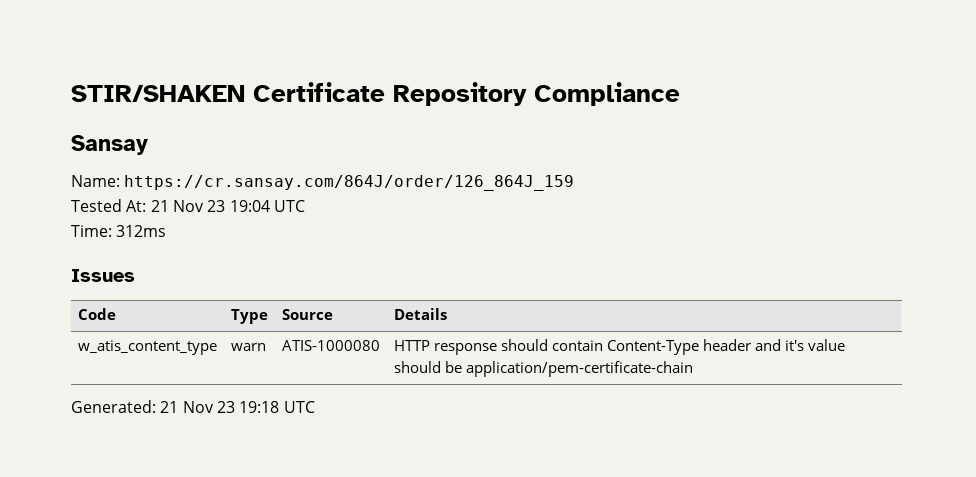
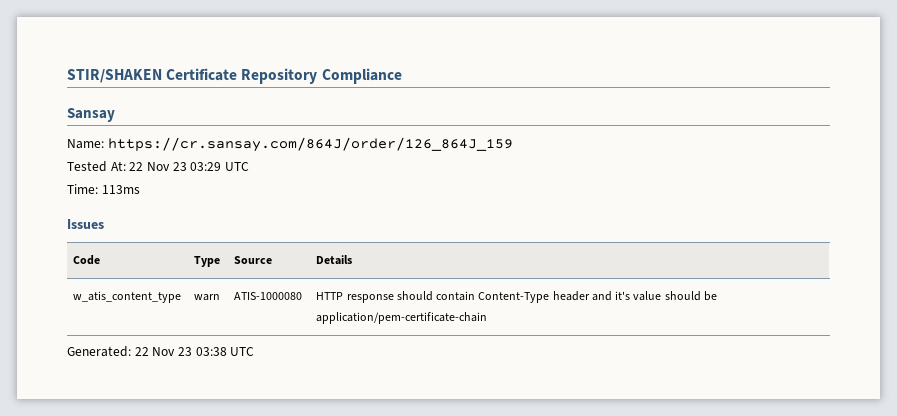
[150,200,270,212] 21 Nov 23 19:04 -> [129,162,222,171] 22 Nov 23 03:29
[116,225,167,237] 312ms -> [101,185,140,194] 113ms
[160,401,280,413] 21 Nov 23 19:18 -> [134,347,227,356] 22 Nov 23 03:38

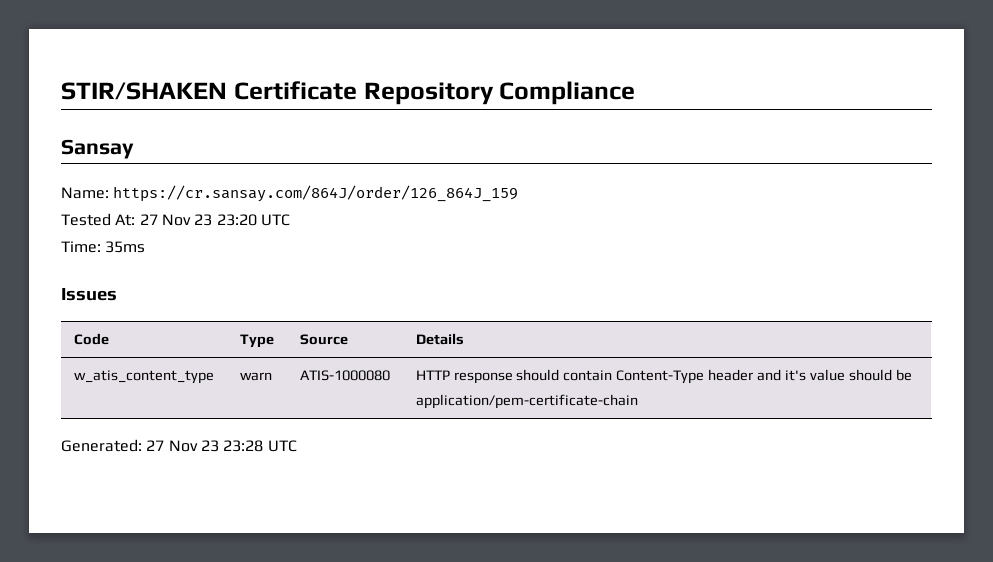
[129,162,222,171] 22 Nov 23 03:29 -> [139,214,257,226] 27 Nov 23 23:20
[101,185,140,194] 113ms -> [105,241,146,253] 35ms
[134,347,227,356] 22 Nov 23 03:38 -> [146,440,264,452] 27 Nov 23 23:28

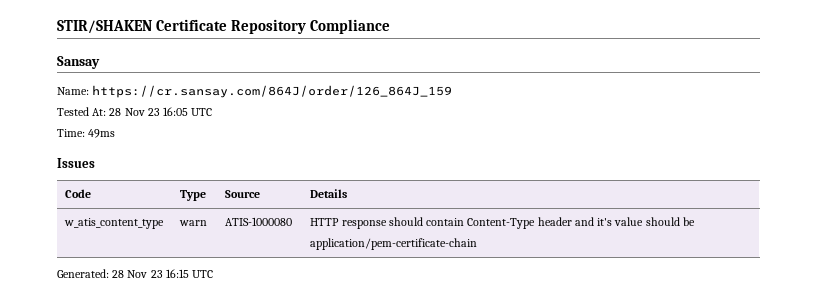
[139,214,257,226] 27 Nov 23 23:20 -> [109,107,189,116] 28 Nov 23 16:05
[105,241,146,253] 35ms -> [88,129,116,138] 49ms
[146,440,264,452] 27 Nov 23 23:28 -> [112,269,189,278] 28 Nov 23 16:15

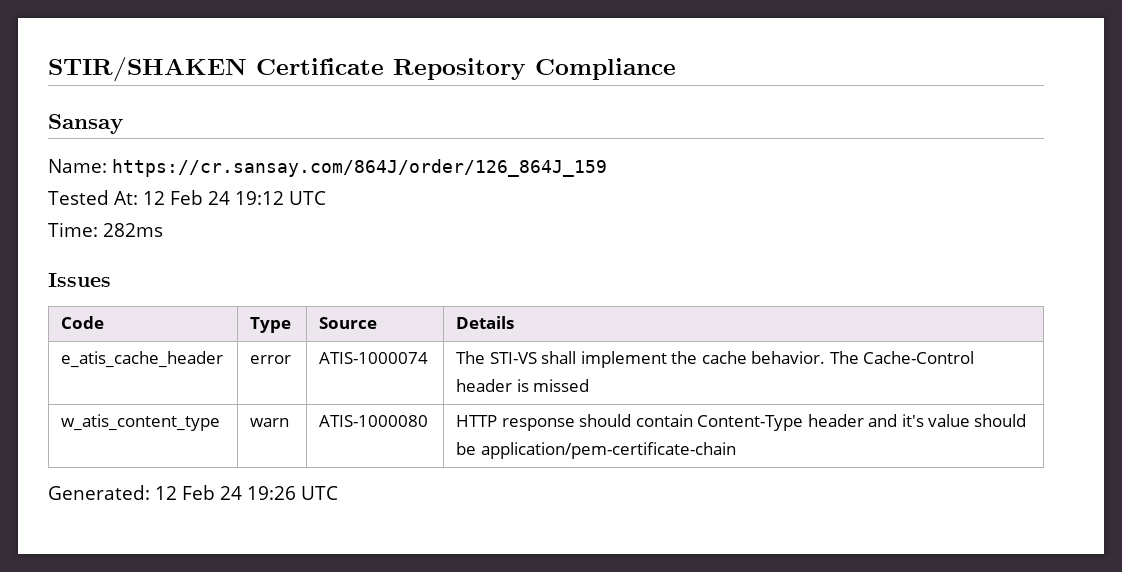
[109,107,189,116] 28 Nov 23 16:05 -> [142,190,284,205] 12 Feb 24 19:12
[88,129,116,138] 49ms -> [103,223,163,237] 282ms
(348, 193) none -> [61,351,224,368] [250,355,292,364] [319,352,429,364] [456,351,975,368] [456,379,590,392] // e_atis_cache_header | error | ATIS-1000074 | The STI-VS shall implement the cache behavior. The Cache-Control header is missed
[112,269,189,278] 28 Nov 23 16:15 -> [155,485,296,500] 12 Feb 24 19:26

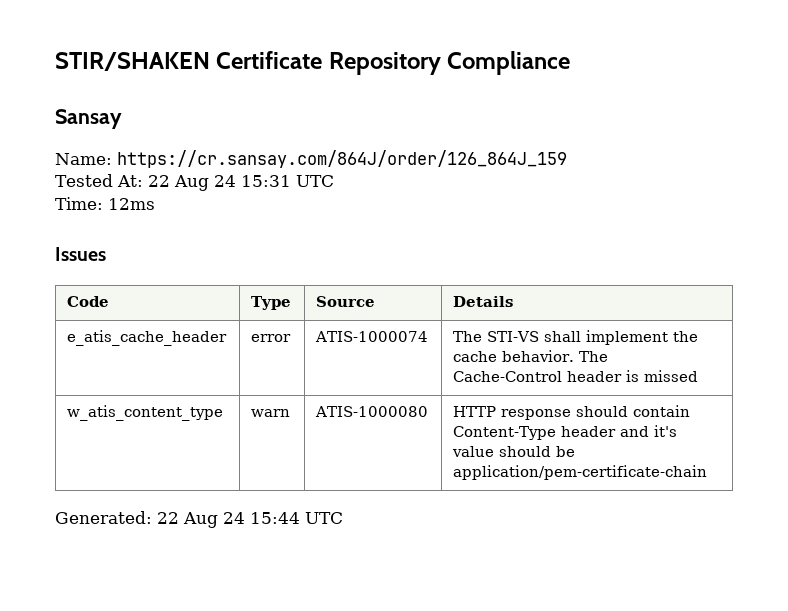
[142,190,284,205] 12 Feb 24 19:12 -> [147,175,291,191] 22 Aug 24 15:31
[103,223,163,237] 282ms -> [108,198,155,210] 12ms
[155,485,296,500] 12 Feb 24 19:26 -> [157,512,300,528] 22 Aug 24 15:44

